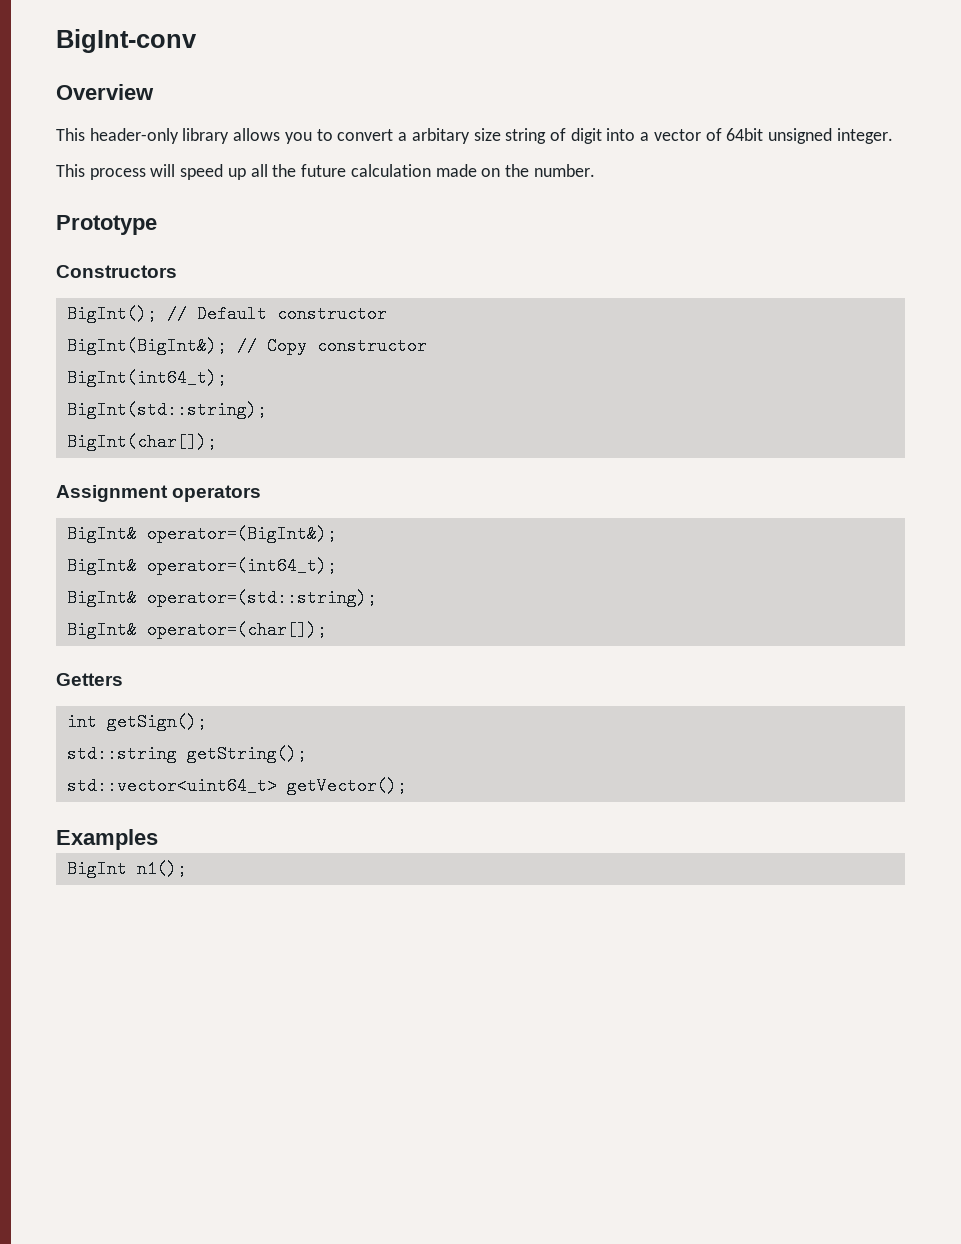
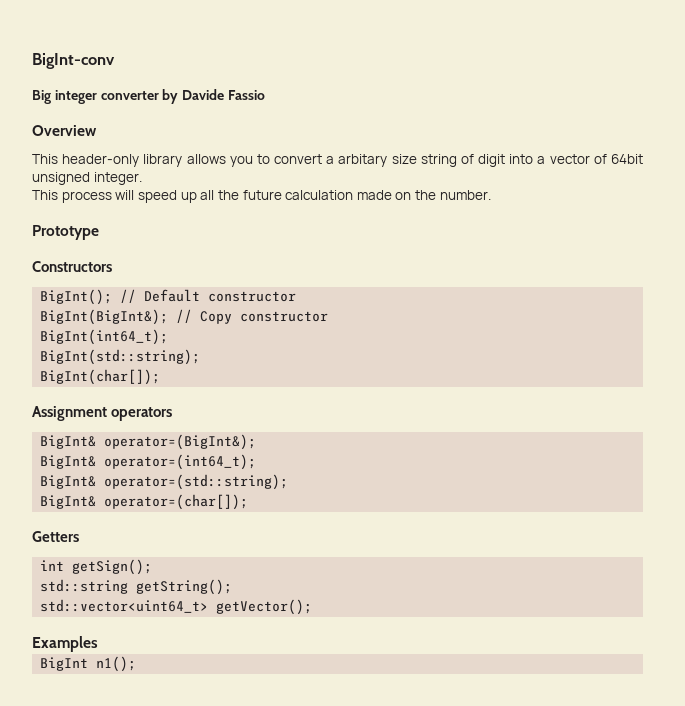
(197, 41) none -> [32,89,265,104] // Big integer converter by Davide Fassio

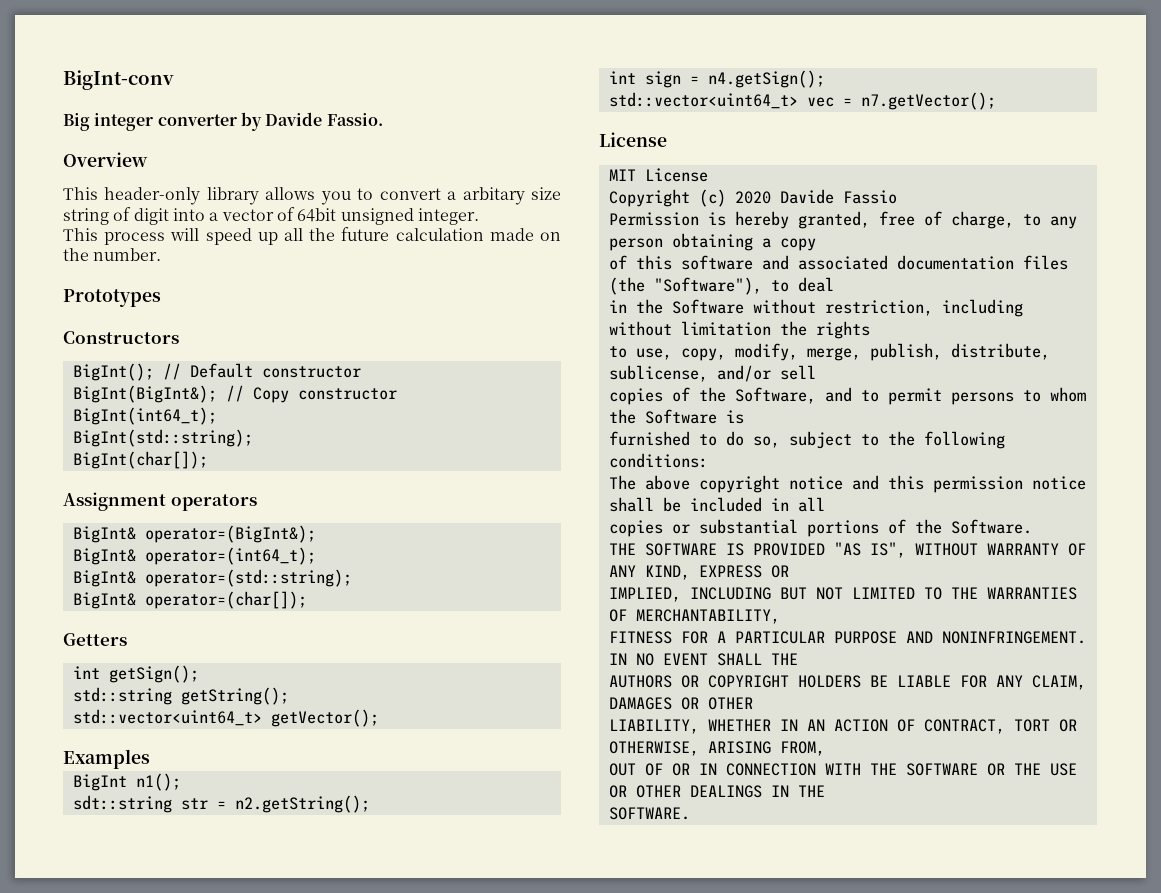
[227,90,265,100] Fassio -> [326,113,383,126] Fassio.
[32,225,99,240] Prototype -> [63,289,161,307] Prototypes
(137, 664) none -> [72,795,370,813] [608,70,825,88] [608,92,996,110] [599,132,667,147] [608,168,708,182] [608,189,897,207] [608,211,1077,229] [608,233,816,251] [608,255,1068,270] [608,277,834,295] [608,299,1023,317] [608,321,870,339] [608,343,1050,361] [608,365,816,382] [608,387,1086,405] [608,409,744,424] [608,431,1005,449] [608,453,708,468] [608,475,1086,493] [608,497,825,512] [608,519,1032,537] [608,542,1086,558] [608,565,789,580] [608,587,1077,602] [608,609,780,624] [608,631,1086,644] [608,653,798,666] [608,675,1086,690] [608,697,753,710] [608,719,1077,734] [608,741,825,756] [608,763,1077,776] [608,785,825,798] [608,807,690,820] // sdt::string str = n2.getString(); // int sign = n4.getSign(); // std::vector<uint64_t> vec = n7.getVector(); // License // MIT License // Copyright (c) 2020 Davide Fassio // Permission is hereby granted, free of charge, to any person obtaining a copy // of this software and associated documentation files (the "Software"), to deal // in the Software without restriction, including without limitation the rights // to use, copy, modify, merge, publish, distribute, sublicense, and/or sell // copies of the Software, and to permit persons to whom the Software is // furnished to do so, subject to the following conditions: // The above copyright notice and this permission notice shall be included in all // copies or substantial portions of the Software. // THE SOFTWARE IS PROVIDED "AS IS", WITHOUT WARRANTY OF ANY KIND, EXPRESS OR // IMPLIED, INCLUDING BUT NOT LIMITED TO THE WARRANTIES OF MERCHANTABILITY, // FITNESS FOR A PARTICULAR PURPOSE AND NONINFRINGEMENT. IN NO EVENT SHALL THE // AUTHORS OR COPYRIGHT HOLDERS BE LIABLE FOR ANY CLAIM, DAMAGES OR OTHER // LIABILITY, WHETHER IN AN ACTION OF CONTRACT, TORT OR OTHERWISE, ARISING FROM, // OUT OF OR IN CONNECTION WITH THE SOFTWARE OR THE USE OR OTHER DEALINGS IN THE // SOFTWARE.

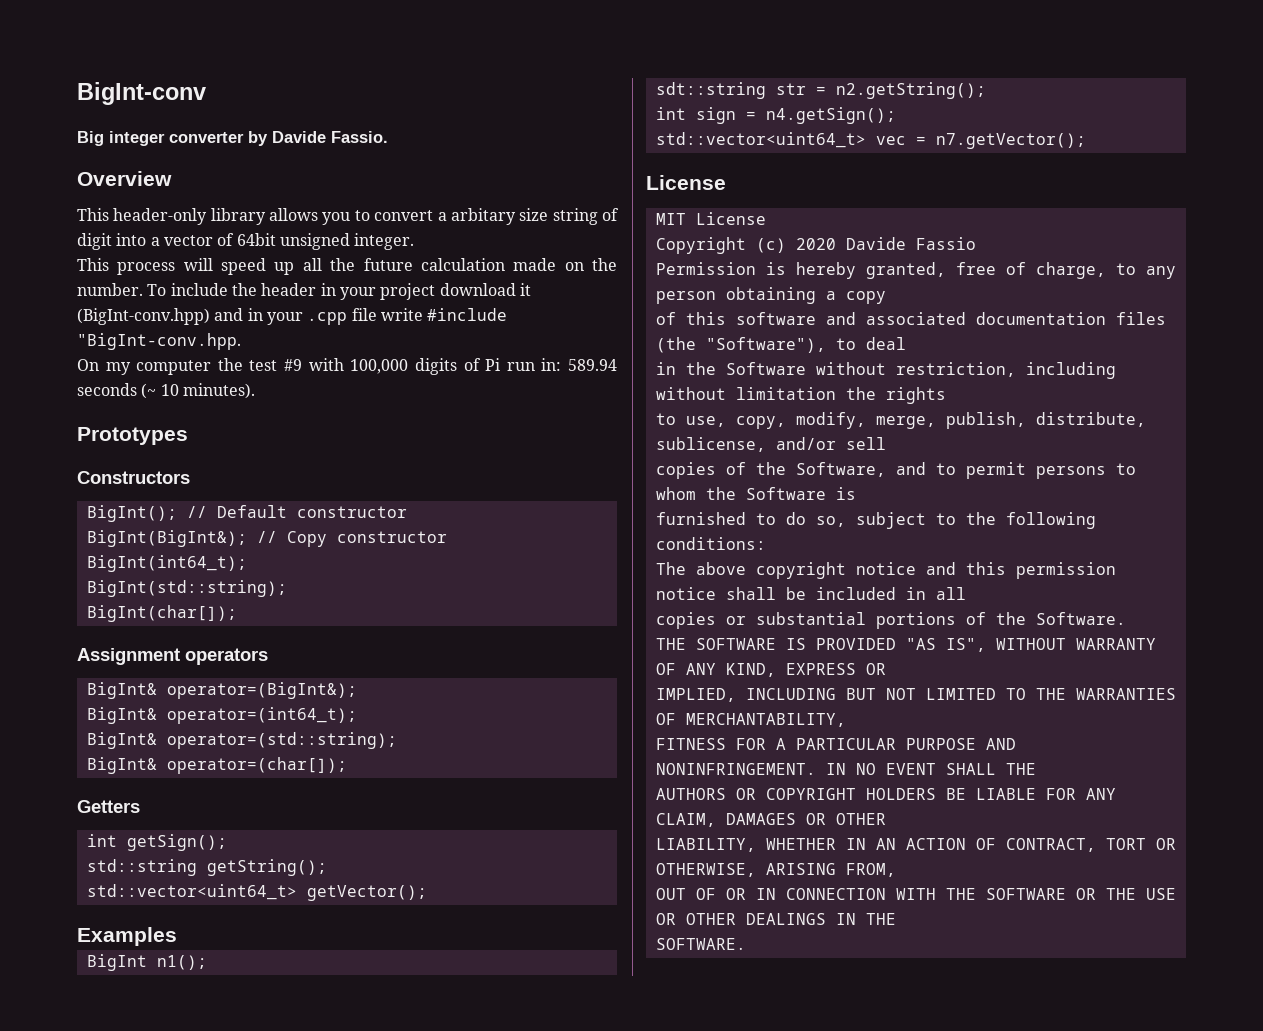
(162, 254) none -> [147,283,531,300] [77,308,508,325] [77,333,241,350] [77,358,618,375] [77,383,255,399] To include the header in your project download it (BigInt-conv.hpp) and in your .cpp file write #include "BigInt-conv.hpp. // On my computer the test #9 with 100,000 digits of Pi run in: 589.94 seconds (~ 10 minutes).

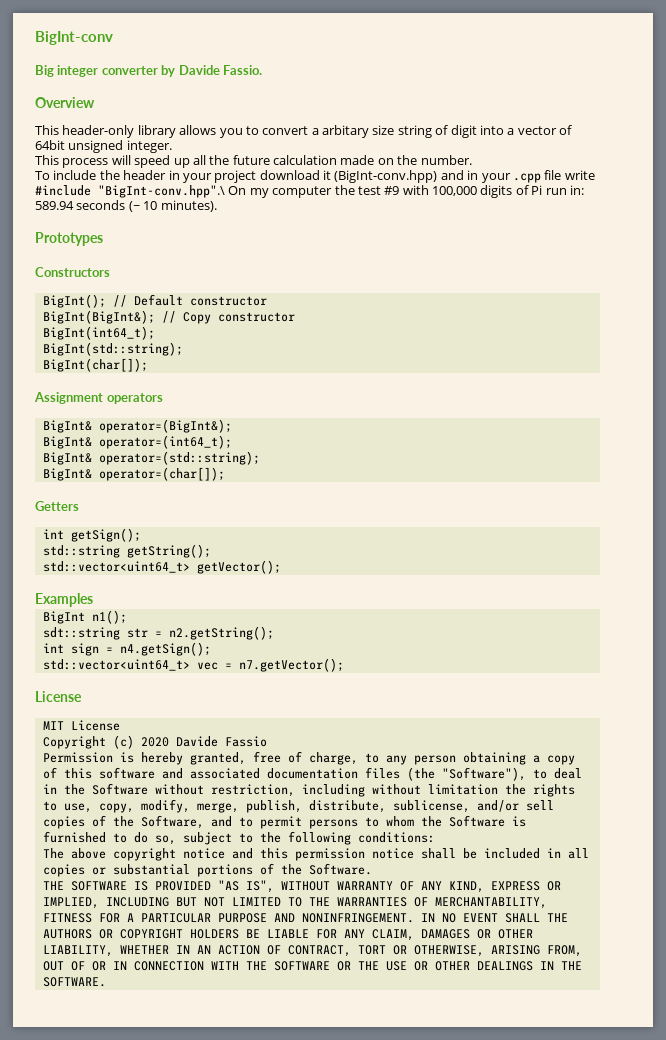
(143, 289) none -> (472, 160) //
[77,333,241,350] "BigInt-conv.hpp. // -> [98,185,225,198] "BigInt-conv.hpp".\

